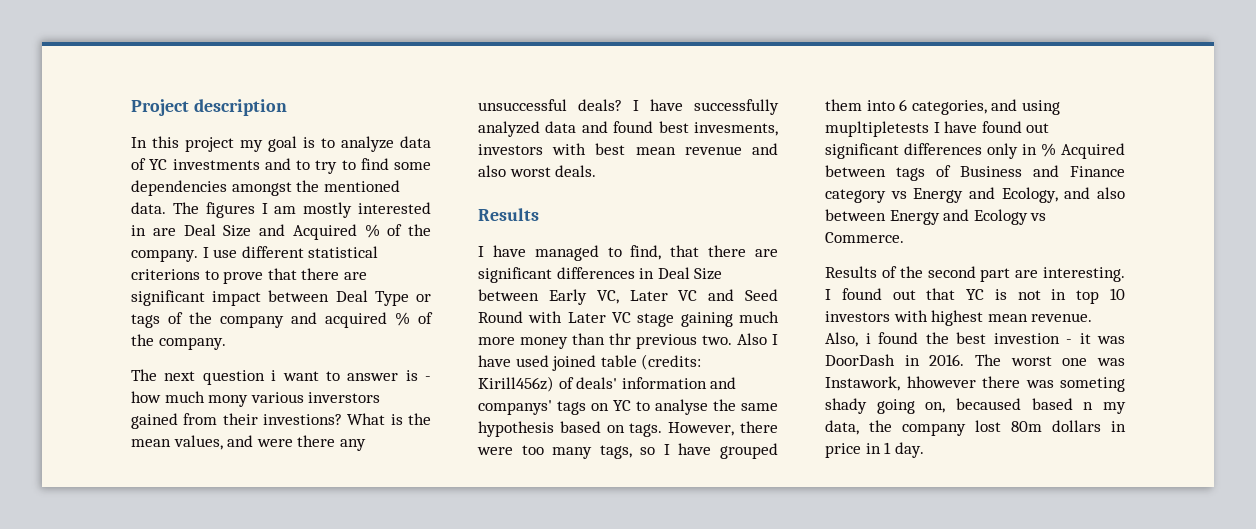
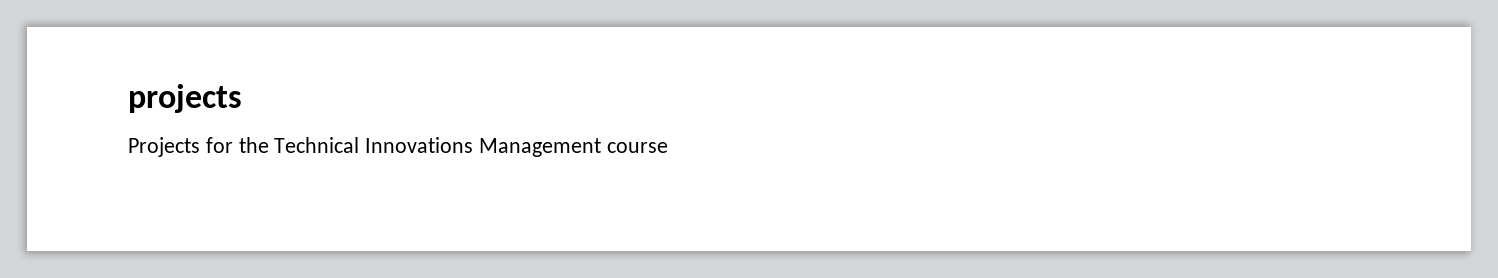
[131,99,287,116] [131,136,431,152] [131,158,431,174] [131,180,400,196] [131,202,431,218] [131,224,431,240] [131,246,379,262] [131,268,367,284] [131,290,431,306] [131,312,433,328] [131,334,226,350] [131,369,431,385] [131,391,381,407] [131,413,431,429] [131,435,366,451] [478,99,779,115] [478,121,778,137] [478,143,778,155] [478,165,597,177] [478,208,539,221] [478,245,778,261] [478,267,723,283] [478,289,778,305] [478,311,779,327] [478,333,778,349] [478,354,702,371] [478,376,737,392] [478,399,778,415] [478,421,778,437] [477,443,778,459] [825,99,1060,115] [825,121,1050,137] [825,143,1125,159] [825,165,1125,181] [825,187,1125,203] [825,209,1047,225] [825,232,904,243] [825,266,1125,282] [825,288,1125,304] [825,310,1093,326] [825,332,1125,347] [825,354,1125,366] [825,376,1125,392] [825,398,1126,414] [825,420,1126,436] [825,442,924,458] Project description // In this project my goal is to analyze data of YC investments and to try to find some dependencies amongst the mentioned data. The figures I am mostly interested in are Deal Size and Acquired % of the company. I use different statistical criterions to prove that there are significant impact between Deal Type or tags of the company and acquired % of the company. // The next question i want to answer is - how much mony various inverstors gained from their investions? What is the mean values, and were there any unsuccessful deals? I have successfully analyzed data and found best invesments, investors with best mean revenue and also worst deals. // Results // I have managed to find, that there are significant differences in Deal Size between Early VC, Later VC and Seed Round with Later VC stage gaining much more money than thr previous two. Also I have used joined table (credits: Kirill456z) of deals' information and companys' tags on YC to analyse the same hypothesis based on tags. However, there were too many tags, so I have grouped them into 6 categories, and using mupltipletests I have found out significant differences only in % Acquired between tags of Business and Finance category vs Energy and Ecology, and also between Energy and Ecology vs Commerce. // Results of the second part are interesting. I found out that YC is not in top 10 investors with highest mean revenue. Also, i found the best investion - it was DoorDash in 2016. The worst one was Instawork, hhowever there was someting shady going on, becaused based n my data, the company lost 80m dollars in price in 1 day. -> [128,84,242,113] [128,137,668,157] projects // Projects for the Technical Innovations Management course

